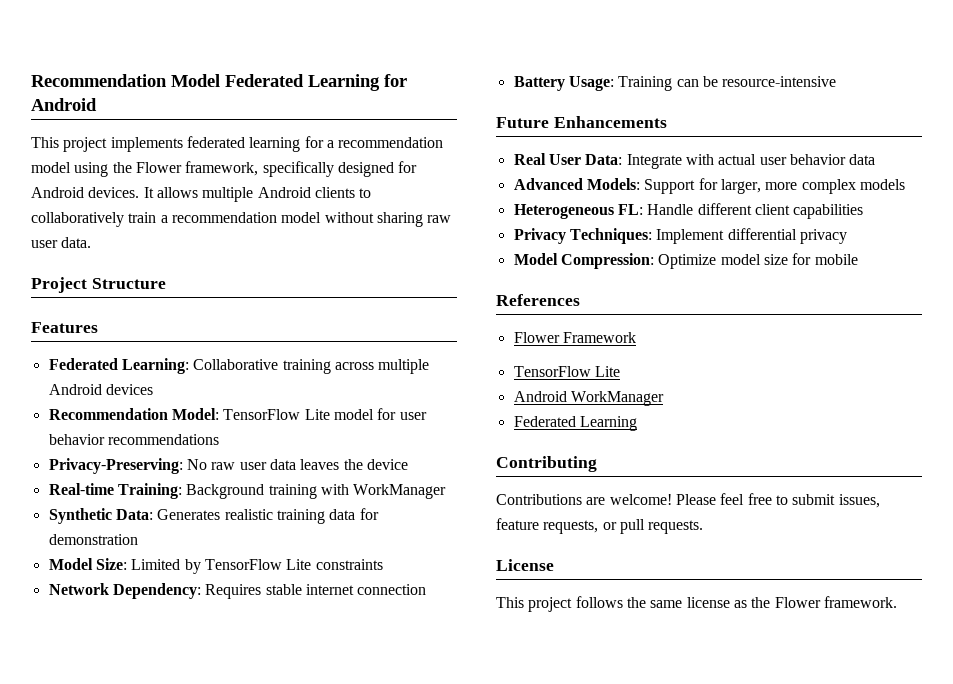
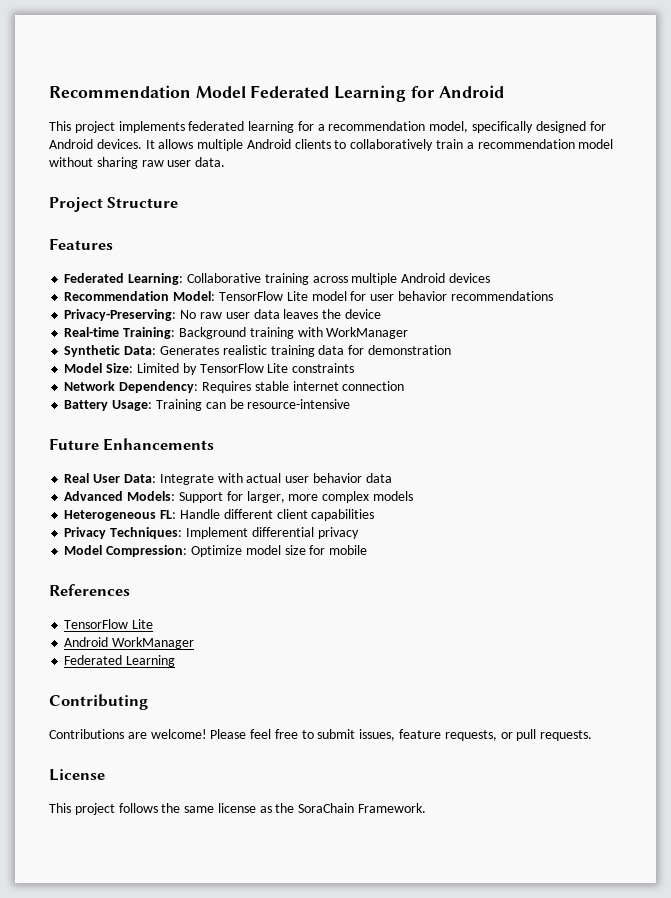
[31,161,259,177] model using the Flower framework, -> [429,121,469,133] model,
[513,332,636,343] // Flower Framework -> (130, 590) none
[774,596,897,608] Flower framework. -> [298,803,427,813] SoraChain Framework.

